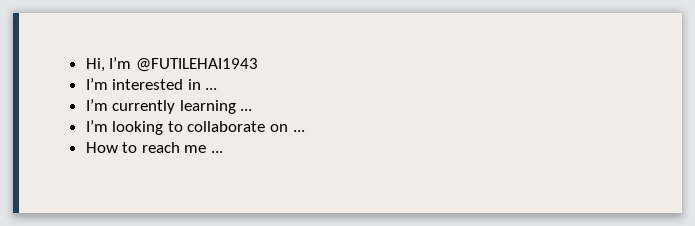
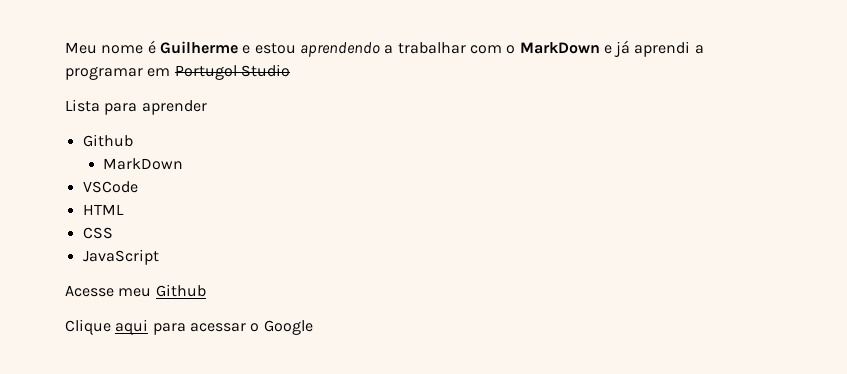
[85,57,258,72] [85,78,218,90] [85,99,253,114] [85,120,305,135] [85,142,224,153] Hi, I’m @FUTILEHAI1943 // I’m interested in ... // I’m currently learning ... // I’m looking to collaborate on ... // How to reach me ... -> [65,40,704,57] [65,64,290,80] [65,99,207,115] [82,134,133,147] [103,158,184,170] [82,181,138,193] [82,204,124,215] [82,227,113,239] [82,249,159,265] [65,284,206,297] [65,319,313,335] Meu nome é Guilherme e estou aprendendo a trabalhar com o MarkDown e já aprendi a programar em Portugol Studio // Lista para aprender // Github // MarkDown // VSCode // HTML // CSS // JavaScript // Acesse meu Github // Clique aqui para acessar o Google

